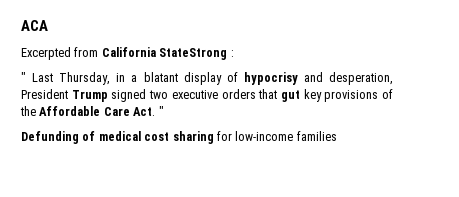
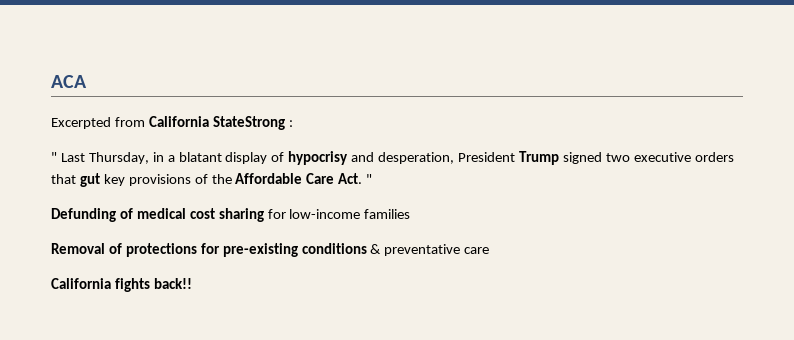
(337, 136) none -> [51,243,490,257] [51,278,192,292] // Removal of protections for pre-existing conditions & preventative care // California fights back!!

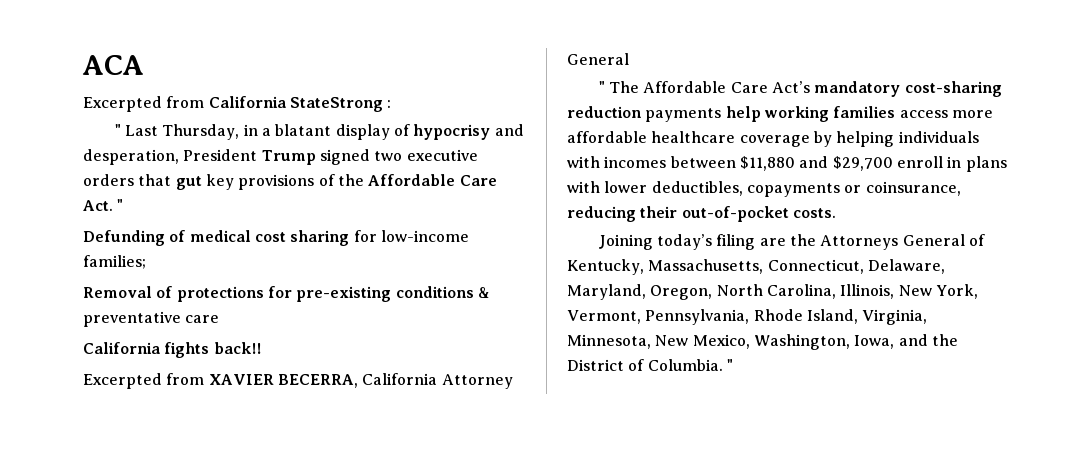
[364,209,411,219] families -> [83,255,146,269] families;
(192, 283) none -> [83,373,513,389] [567,53,629,65] [598,81,1002,97] [567,106,993,122] [567,131,979,147] [567,156,1007,172] [567,181,961,197] [567,206,836,222] [598,234,985,250] [567,259,945,275] [567,284,978,300] [567,309,928,325] [567,334,958,350] [567,359,733,371] // Excerpted from XAVIER BECERRA, California Attorney General // " The Affordable Care Act’s mandatory cost-sharing reduction payments help working families access more affordable healthcare coverage by helping individuals with incomes between $11,880 and $29,700 enroll in plans with lower deductibles, copayments or coinsurance, reducing their out-of-pocket costs. // Joining today’s filing are the Attorneys General of Kentucky, Massachusetts, Connecticut, Delaware, Maryland, Oregon, North Carolina, Illinois, New York, Vermont, Pennsylvania, Rhode Island, Virginia, Minnesota, New Mexico, Washington, Iowa, and the District of Columbia. "

